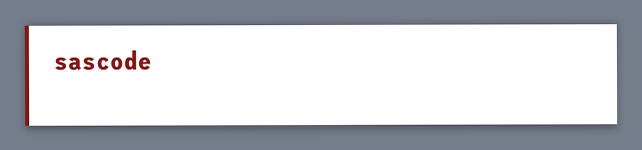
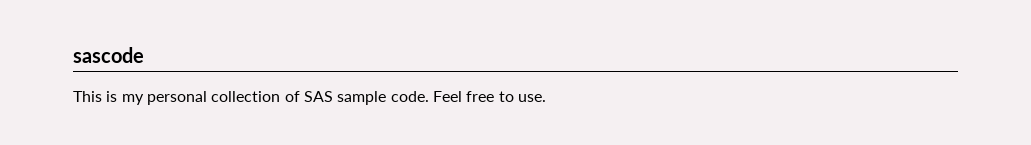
(152, 60) none -> [73,91,546,105] // This is my personal collection of SAS sample code. Feel free to use.

